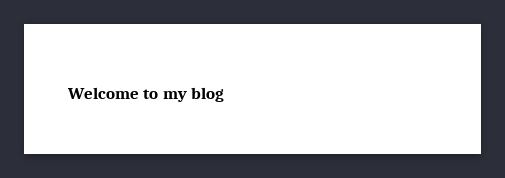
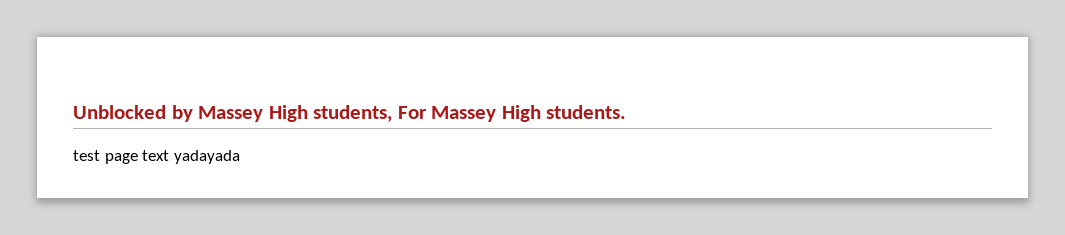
[67,87,225,102] Welcome to my blog -> [73,105,627,122] [73,150,240,164] Unblocked by Massey High students, For Massey High students. // test page text yadayada

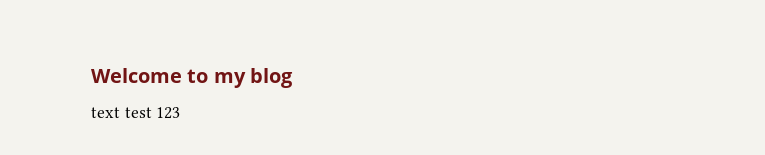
[73,105,627,122] [73,150,240,164] Unblocked by Massey High students, For Massey High students. // test page text yadayada -> [91,68,293,88] [91,107,181,119] Welcome to my blog // text test 123

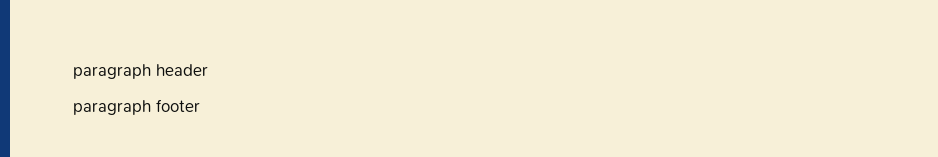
[91,68,293,88] [91,107,181,119] Welcome to my blog // text test 123 -> [73,64,208,79] [73,99,200,115] paragraph header // paragraph footer

